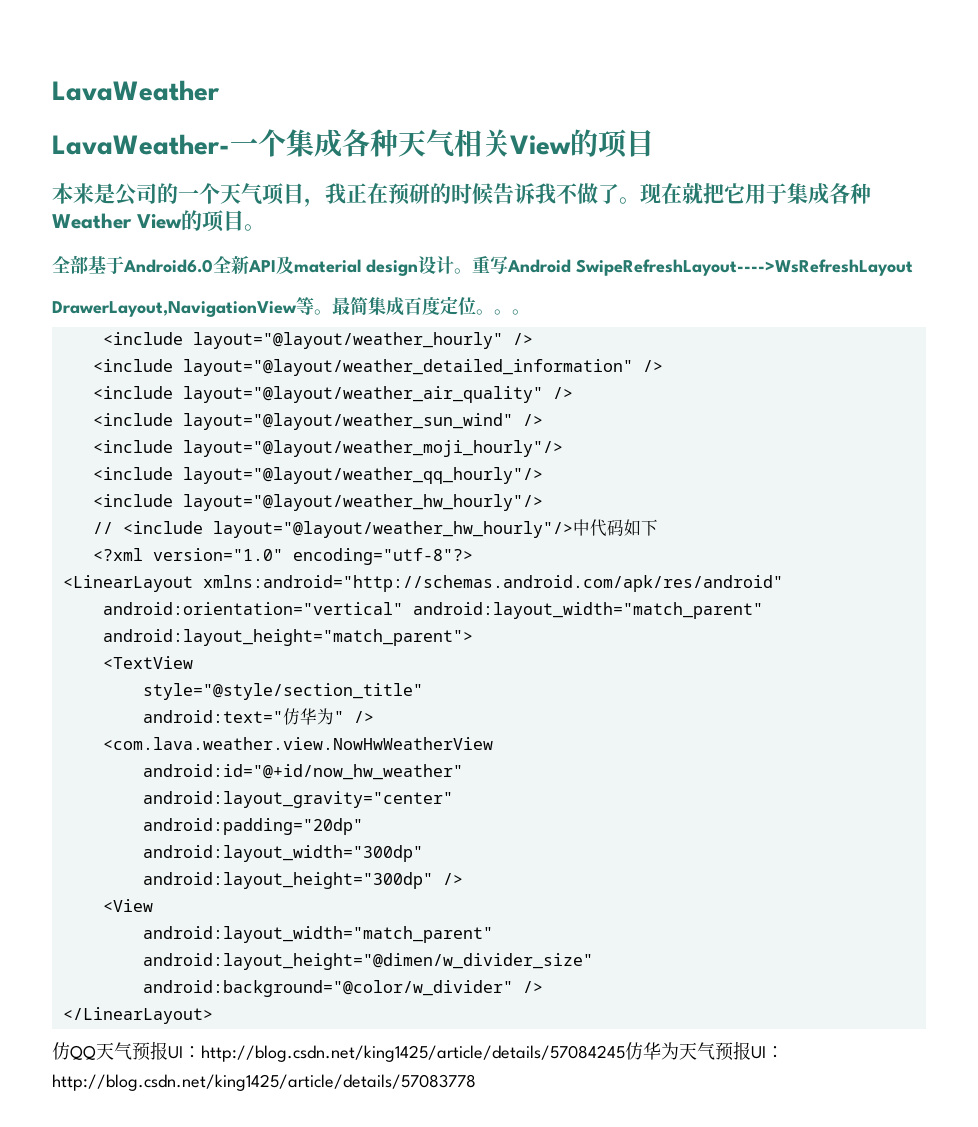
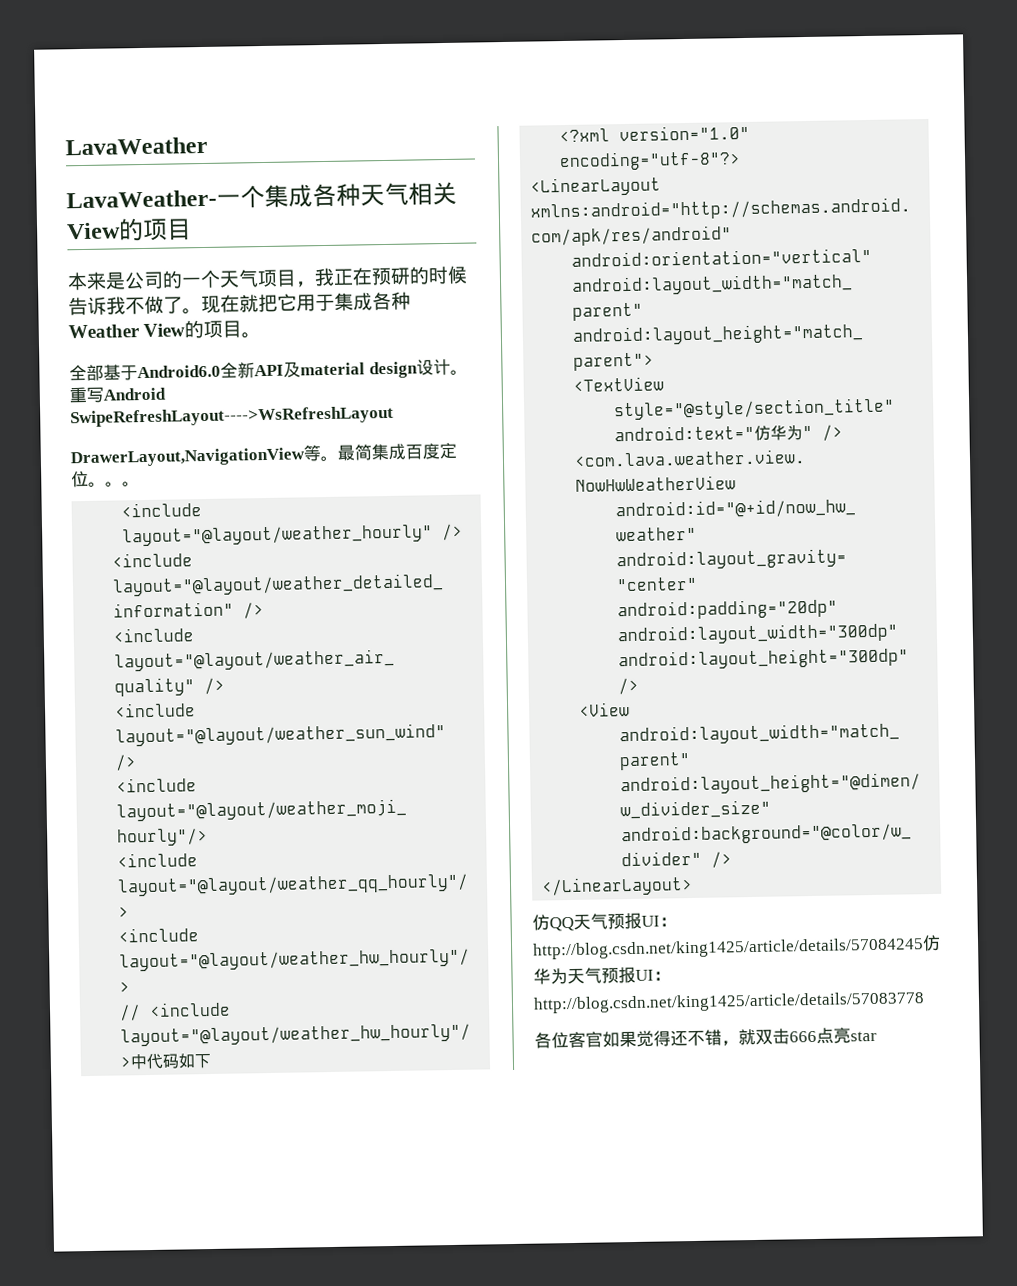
(476, 1082) none -> [534,1027,877,1049] // 各位客官如果觉得还不错，就双击666点亮star

